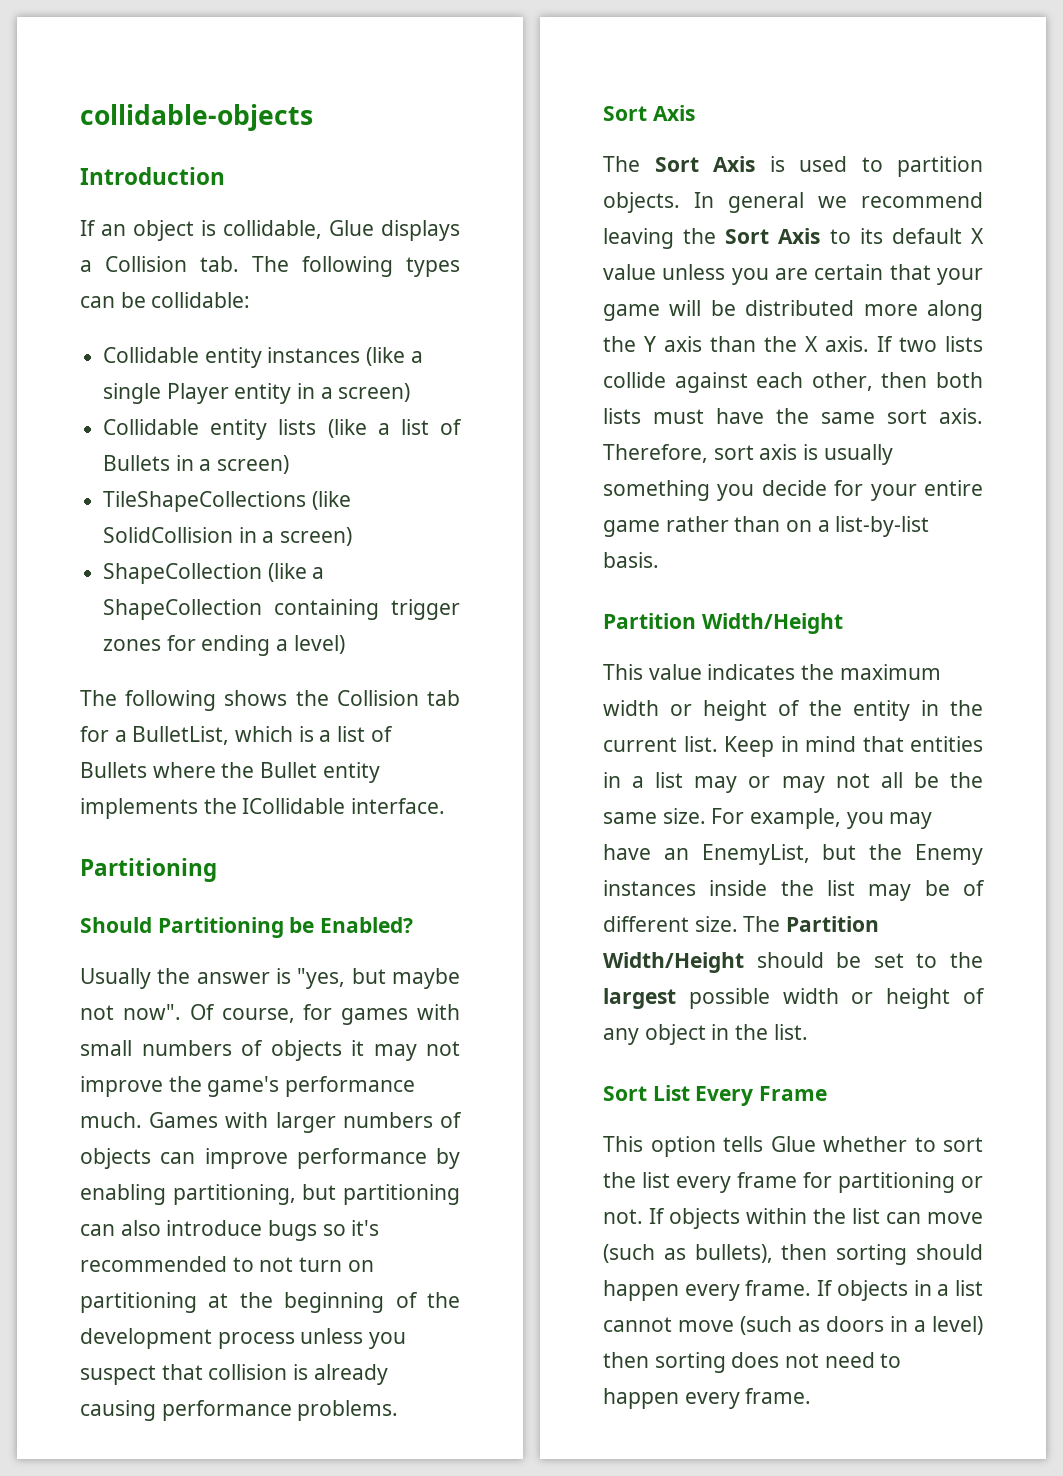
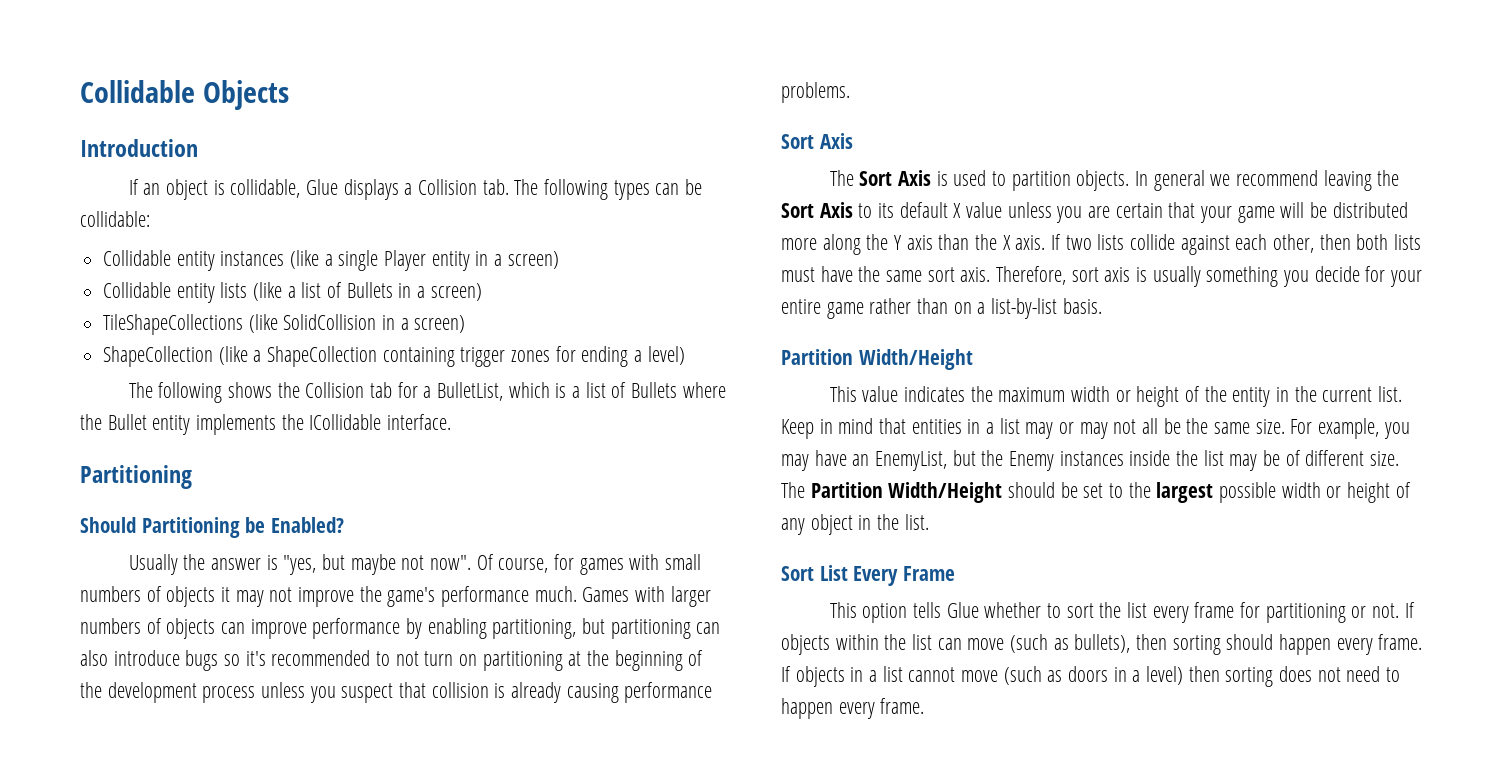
[80,104,313,131] collidable-objects -> [80,80,289,110] Collidable Objects

